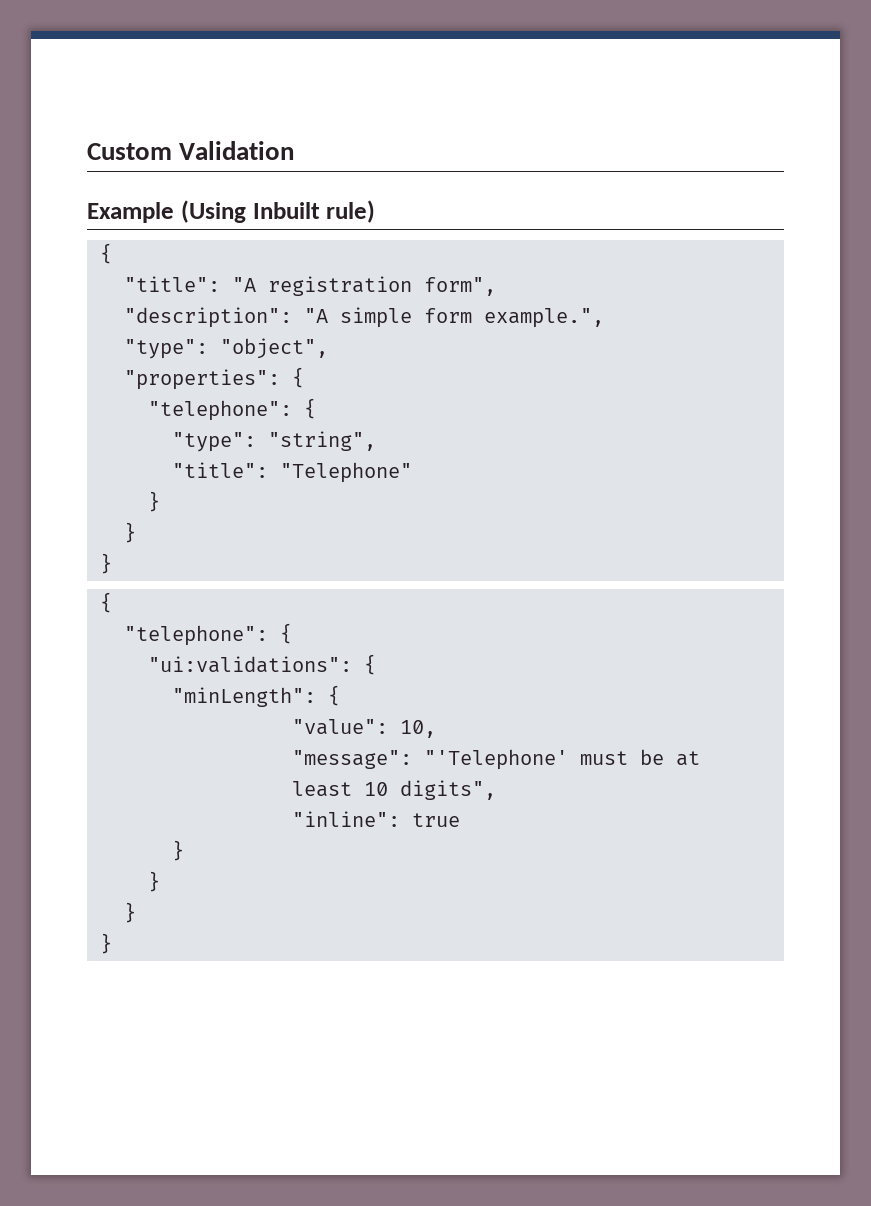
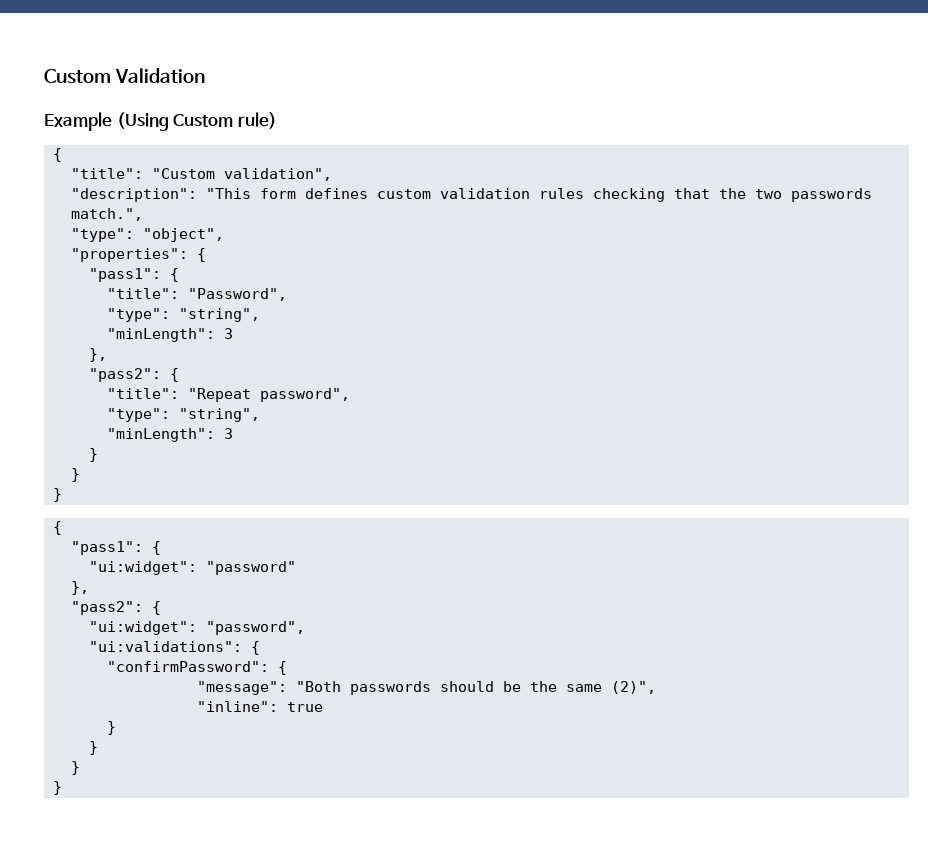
[252,202,320,219] Inbuilt -> [173,114,234,127] Custom
[231,276,496,296] [123,307,604,328] "A registration form", // "description": "A simple form example.", -> [151,168,332,181] [70,188,872,202] [70,208,143,221] "Custom validation", // "description": "This form defines custom validation rules checking that the two passwords match.",
[147,398,316,421] [171,431,376,452] [171,462,412,483] "telephone": { // "type": "string", // "title": "Telephone" -> [88,268,179,282] [106,288,287,301] [106,308,260,322] [106,328,233,342] [88,348,107,362] [88,368,179,382] [106,388,350,402] [106,408,260,422] [106,428,233,442] "pass1": { // "title": "Password", // "type": "string", // "minLength": 3 // }, // "pass2": { // "title": "Repeat password", // "type": "string", // "minLength": 3
[123,623,292,646] "telephone": { -> [70,541,161,555] [88,561,296,575] [70,581,89,595] [70,601,161,615] [88,621,305,635] "pass1": { // "ui:widget": "password" // }, // "pass2": { // "ui:widget": "password",
[171,685,340,707] [291,719,436,738] "minLength": { // "value": 10, -> [106,661,287,675] "confirmPassword": {
[423,749,700,770] [291,780,496,800] "'Telephone' must be at least 10 digits", -> [295,681,656,695] "Both passwords should be the same (2)",

